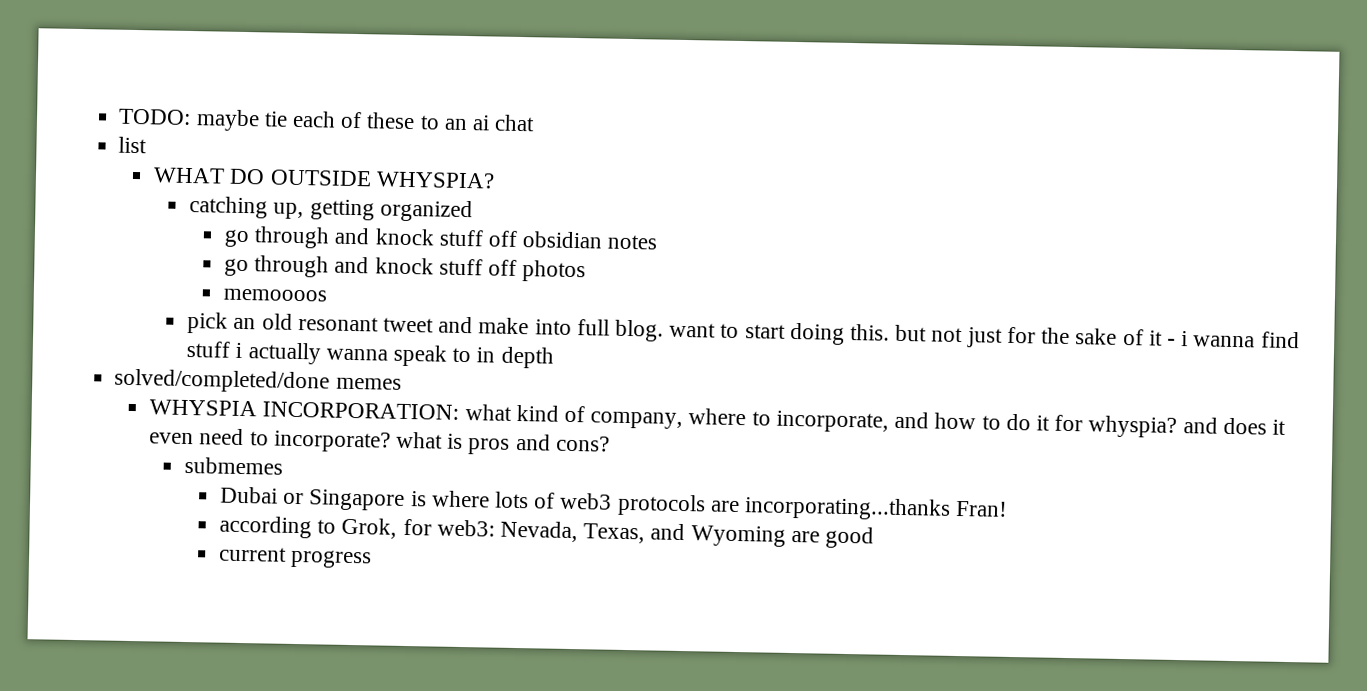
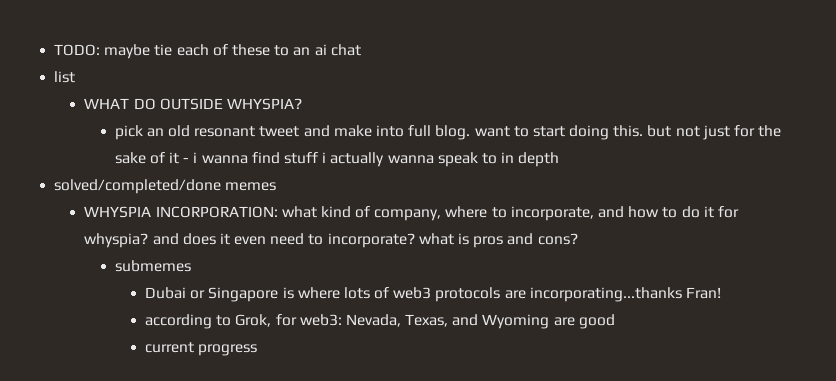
[189,196,473,223] [223,226,658,250] [223,255,587,283] [222,288,327,302] // catching up, getting organized // go through and knock stuff off obsidian notes // go through and knock stuff off photos // memoooos -> (302, 104) none

